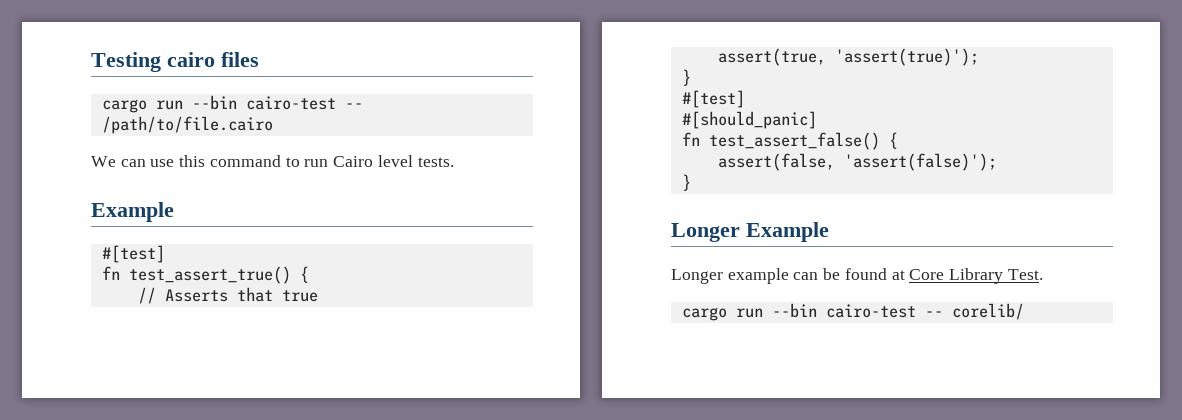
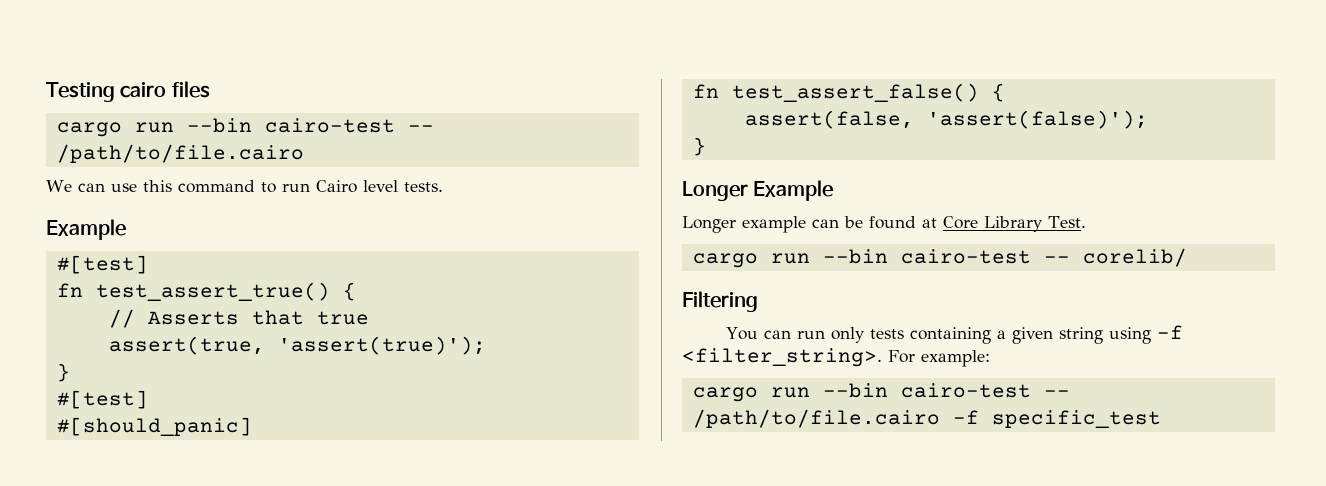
(1024, 311) none -> [682,291,758,312] [725,325,1183,344] [682,348,990,367] [692,383,1070,402] [692,409,1161,428] // Filtering // You can run only tests containing a given string using -f <filter_string>. For example: // cargo run --bin cairo-test -- /path/to/file.cairo -f specific_test

